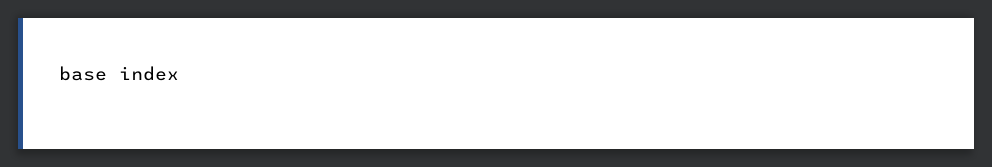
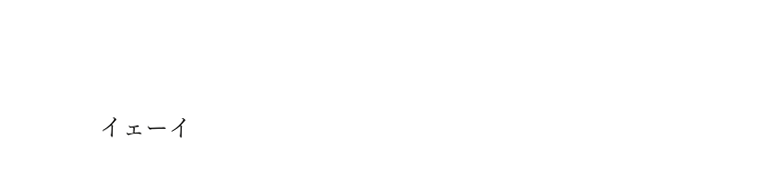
[59,66,179,81] base index -> [99,117,192,139] イェーイ

